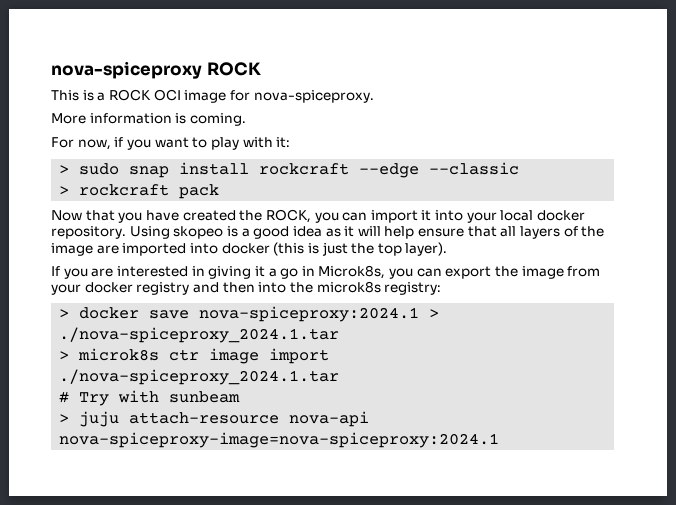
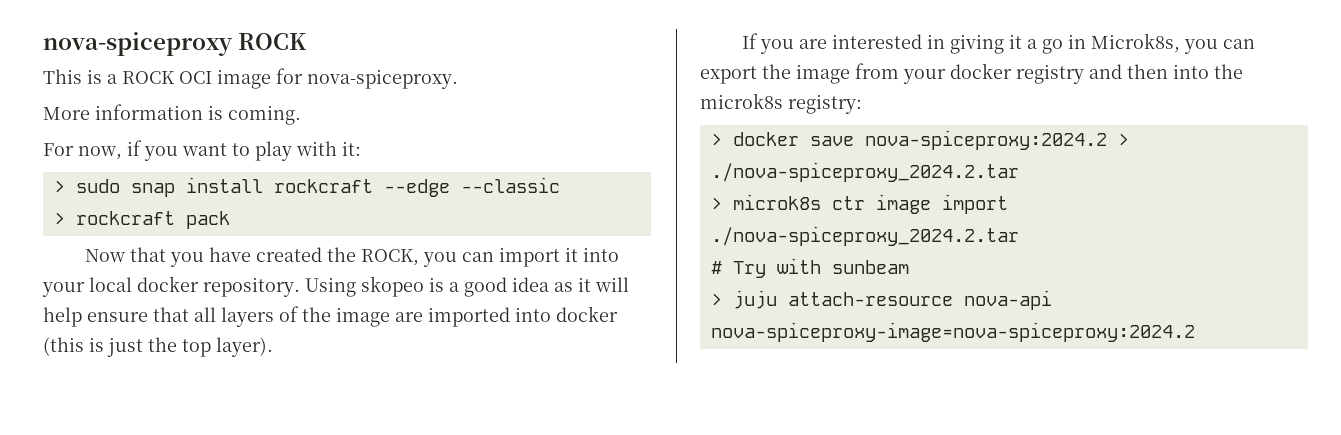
[199,306,440,322] [59,327,340,343] nova-spiceproxy:2024.1 > ./nova-spiceproxy_2024.1.tar -> [864,130,1129,150] [710,162,1019,182] nova-spiceproxy:2024.2 > ./nova-spiceproxy_2024.2.tar
[59,369,340,385] ./nova-spiceproxy_2024.1.tar -> [710,226,1019,246] ./nova-spiceproxy_2024.2.tar
[59,432,500,448] nova-spiceproxy-image=nova-spiceproxy:2024.1 -> [710,322,1195,342] nova-spiceproxy-image=nova-spiceproxy:2024.2

